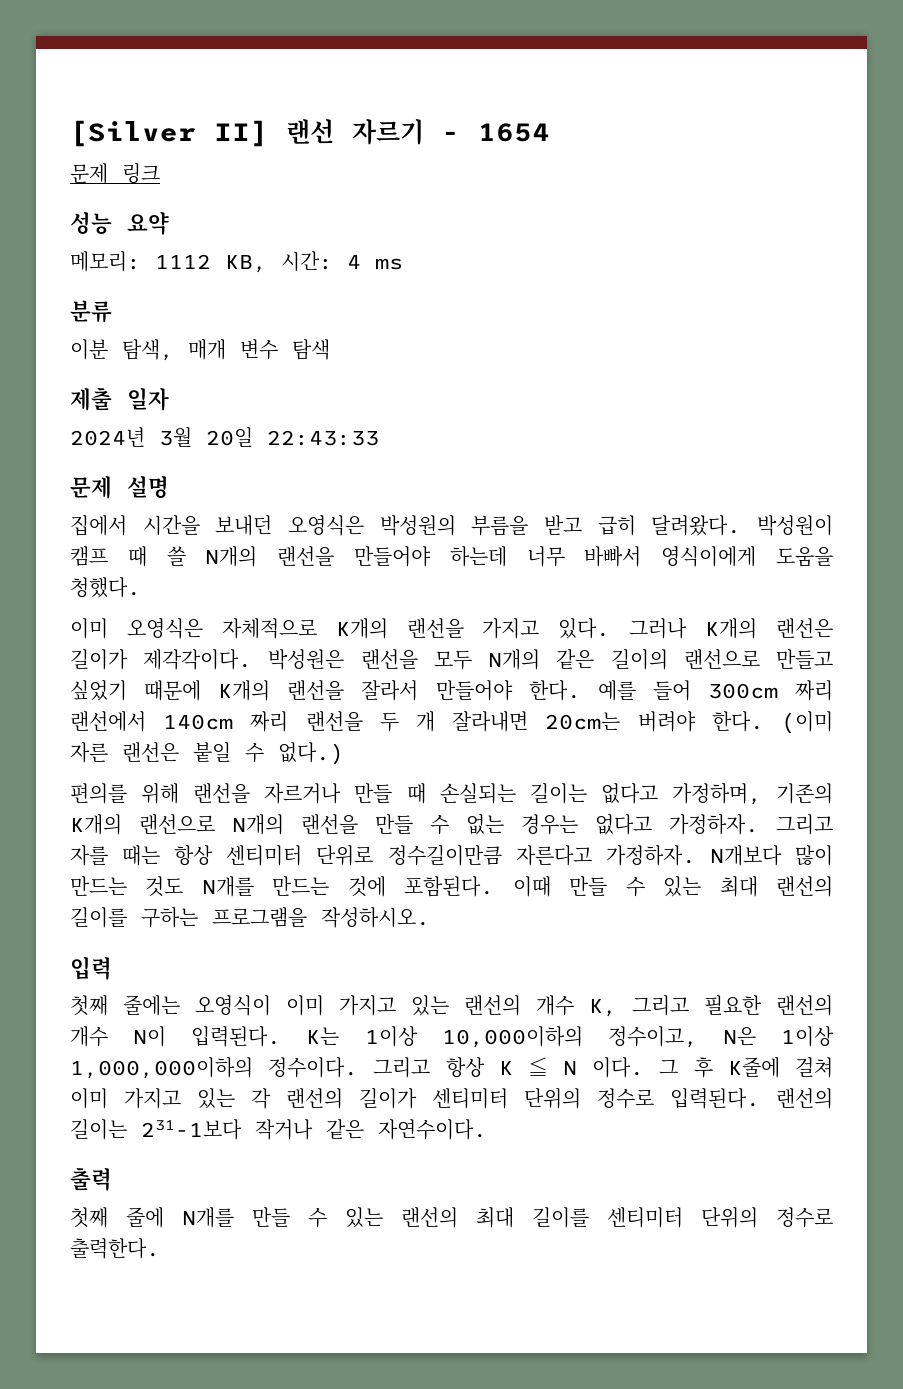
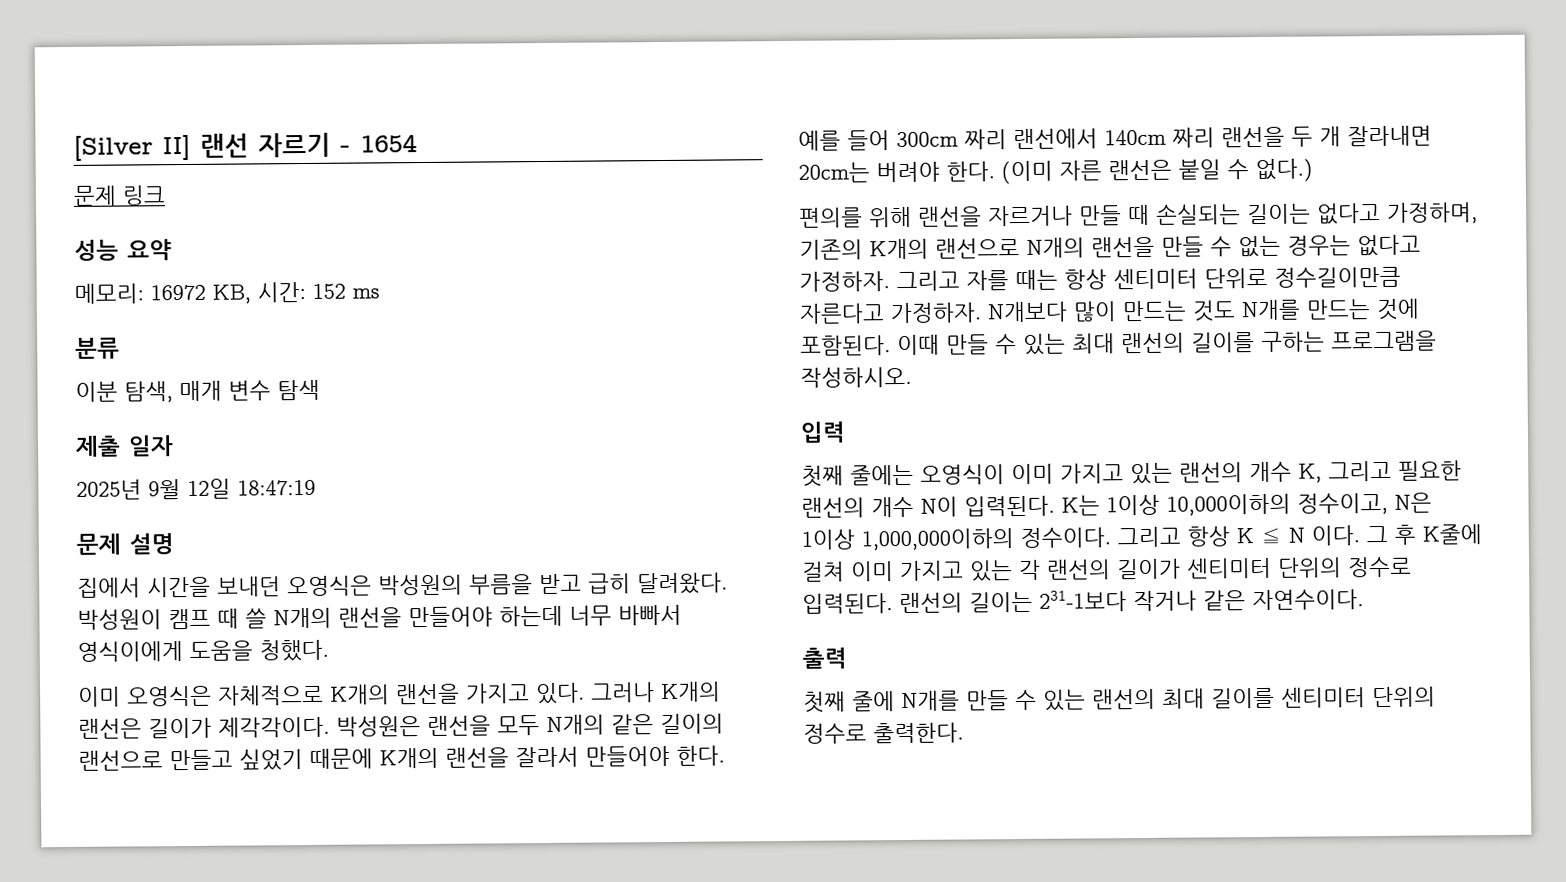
[155,254,211,269] 1112 -> [150,284,206,301] 16972
[347,255,361,269] 4 -> [312,283,346,299] 152
[70,426,379,447] 2024년 3월 20일 22:43:33 -> [76,478,316,500] 2025년 9월 12일 18:47:19

